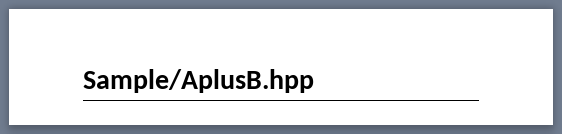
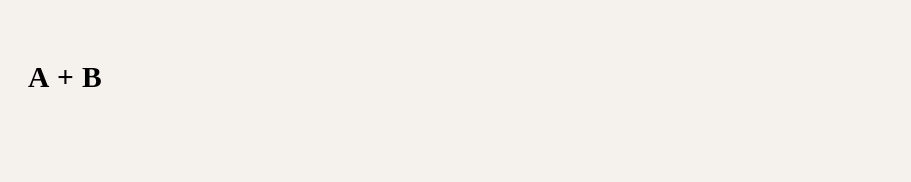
[83,69,314,93] Sample/AplusB.hpp -> [28,68,102,87] A + B

